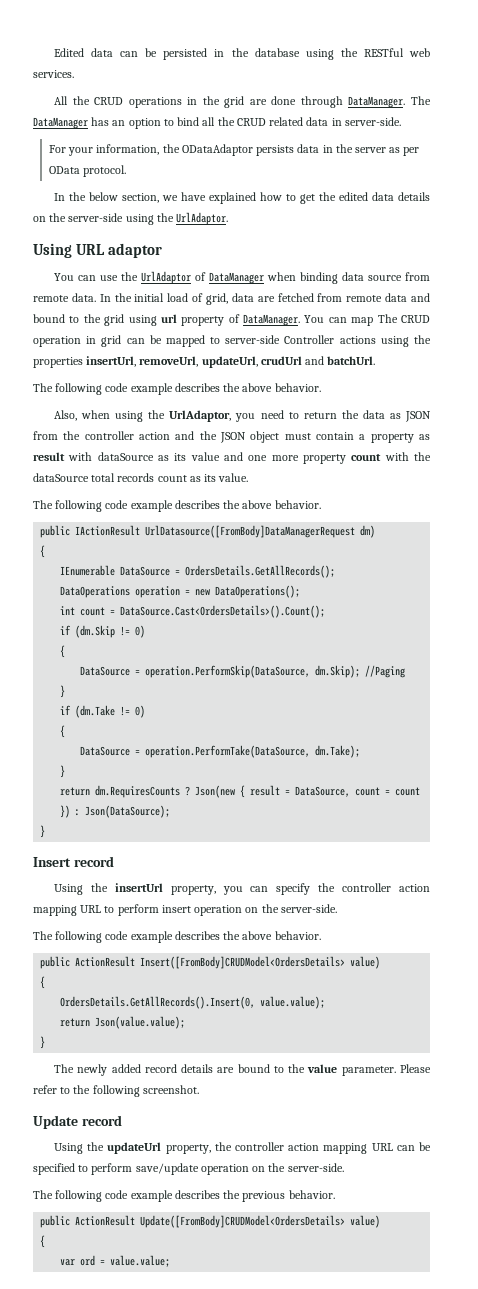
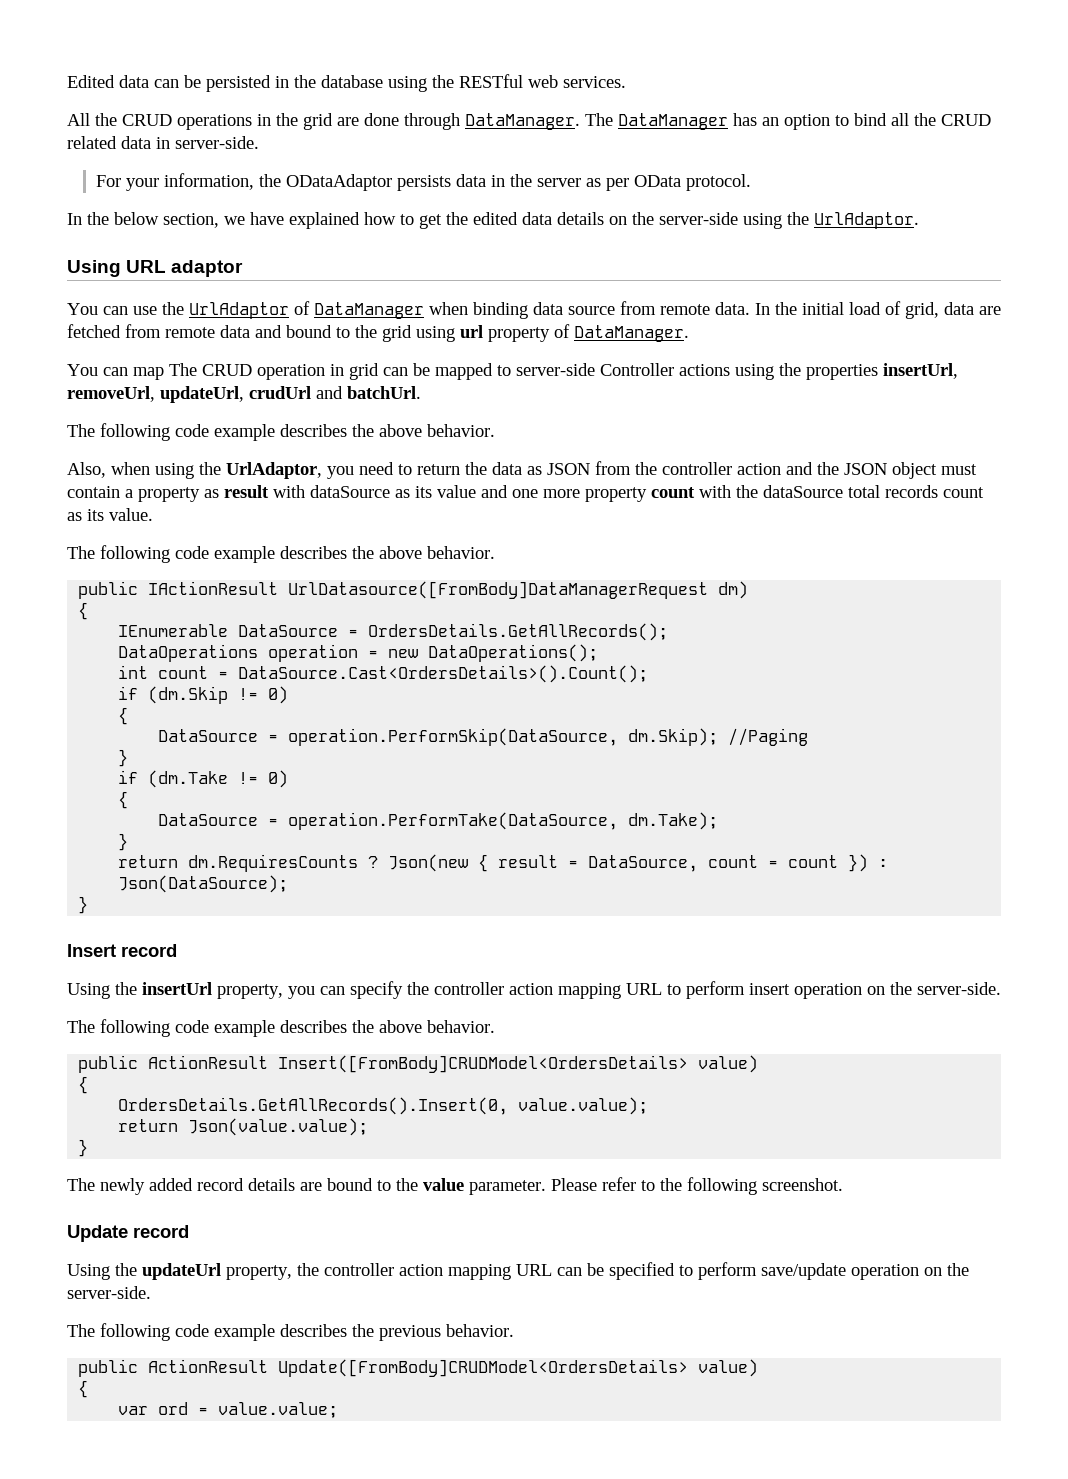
(301, 320) none -> (689, 333) //

